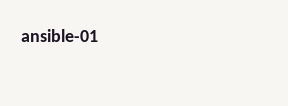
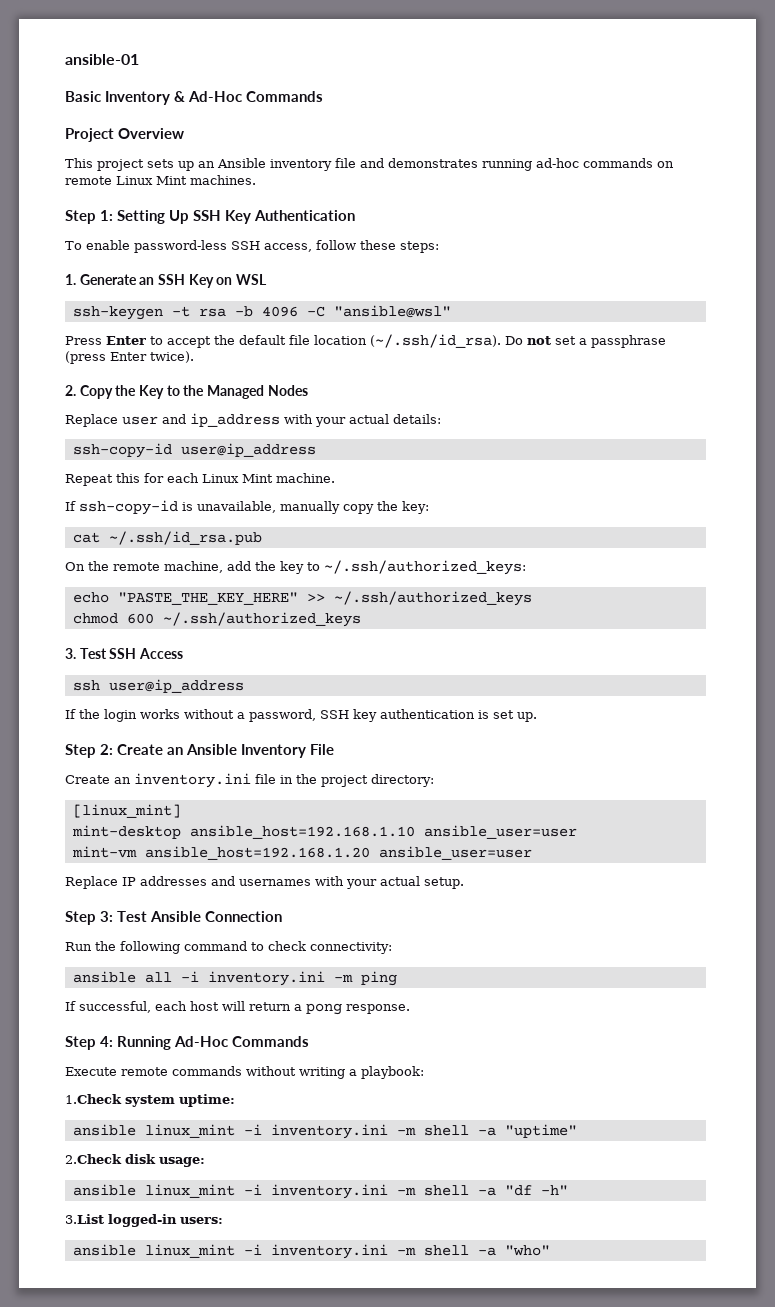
(98, 35) none -> [65,91,324,105] [65,128,185,142] [65,158,674,171] [65,175,256,185] [65,210,356,224] [65,240,439,253] [65,274,267,288] [72,305,451,320] [65,334,666,348] [65,351,194,364] [65,385,308,399] [65,413,441,427] [72,443,316,458] [65,473,335,486] [65,500,429,515] [72,531,262,545] [65,560,526,575] [72,591,532,606] [72,612,361,627] [65,648,183,659] [72,679,244,693] [65,709,537,722] [65,744,335,758] [65,773,434,788] [72,804,181,818] [71,825,577,839] [71,846,532,860] [65,876,464,889] [65,911,283,925] [65,941,392,954] [72,971,397,986] [65,1001,410,1015] [65,1036,310,1050] [65,1066,424,1079] [65,1094,235,1107] [72,1124,577,1139] [65,1154,205,1167] [72,1184,568,1199] [65,1214,223,1227] [72,1244,550,1259] // Basic Inventory & Ad-Hoc Commands // Project Overview // This project sets up an Ansible inventory file and demonstrates running ad-hoc commands on remote Linux Mint machines. // Step 1: Setting Up SSH Key Authentication // To enable password-less SSH access, follow these steps: // 1. Generate an SSH Key on WSL // ssh-keygen -t rsa -b 4096 -C "ansible@wsl" // Press Enter to accept the default file location (~/.ssh/id_rsa). Do not set a passphrase (press Enter twice). // 2. Copy the Key to the Managed Nodes // Replace user and ip_address with your actual details: // ssh-copy-id user@ip_address // Repeat this for each Linux Mint machine. // If ssh-copy-id is unavailable, manually copy the key: // cat ~/.ssh/id_rsa.pub // On the remote machine, add the key to ~/.ssh/authorized_keys: // echo "PASTE_THE_KEY_HERE" >> ~/.ssh/authorized_keys // chmod 600 ~/.ssh/authorized_keys // 3. Test SSH Access // ssh user@ip_address // If the login works without a password, SSH key authentication is set up. // Step 2: Create an Ansible Inventory File // Create an inventory.ini file in the project directory: // [linux_mint] // mint-desktop ansible_host=192.168.1.10 ansible_user=user // mint-vm ansible_host=192.168.1.20 ansible_user=user // Replace IP addresses and usernames with your actual setup. // Step 3: Test Ansible Connection // Run the following command to check connectivity: // ansible all -i inventory.ini -m ping // If successful, each host will return a pong response. // Step 4: Running Ad-Hoc Commands // Execute remote commands without writing a playbook: // 1.Check system uptime: // ansible linux_mint -i inventory.ini -m shell -a "uptime" // 2.Check disk usage: // ansible linux_mint -i inventory.ini -m shell -a "df -h" // 3.List logged-in users: // ansible linux_mint -i inventory.ini -m shell -a "who"

